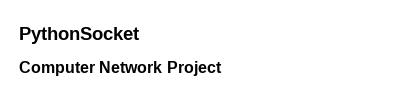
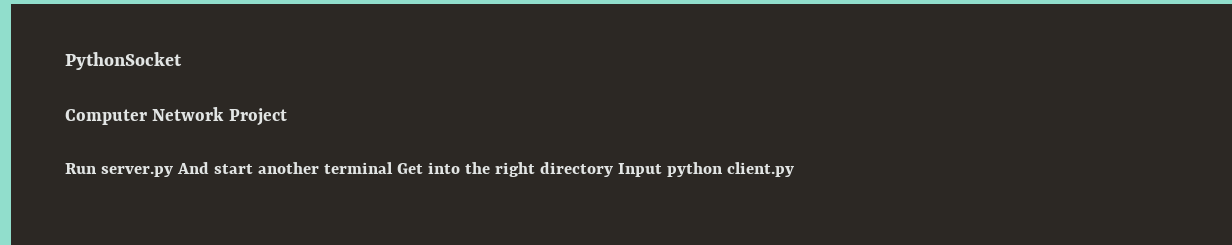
(222, 68) none -> [65,162,794,177] // Run server.py And start another terminal Get into the right directory Input python client.py

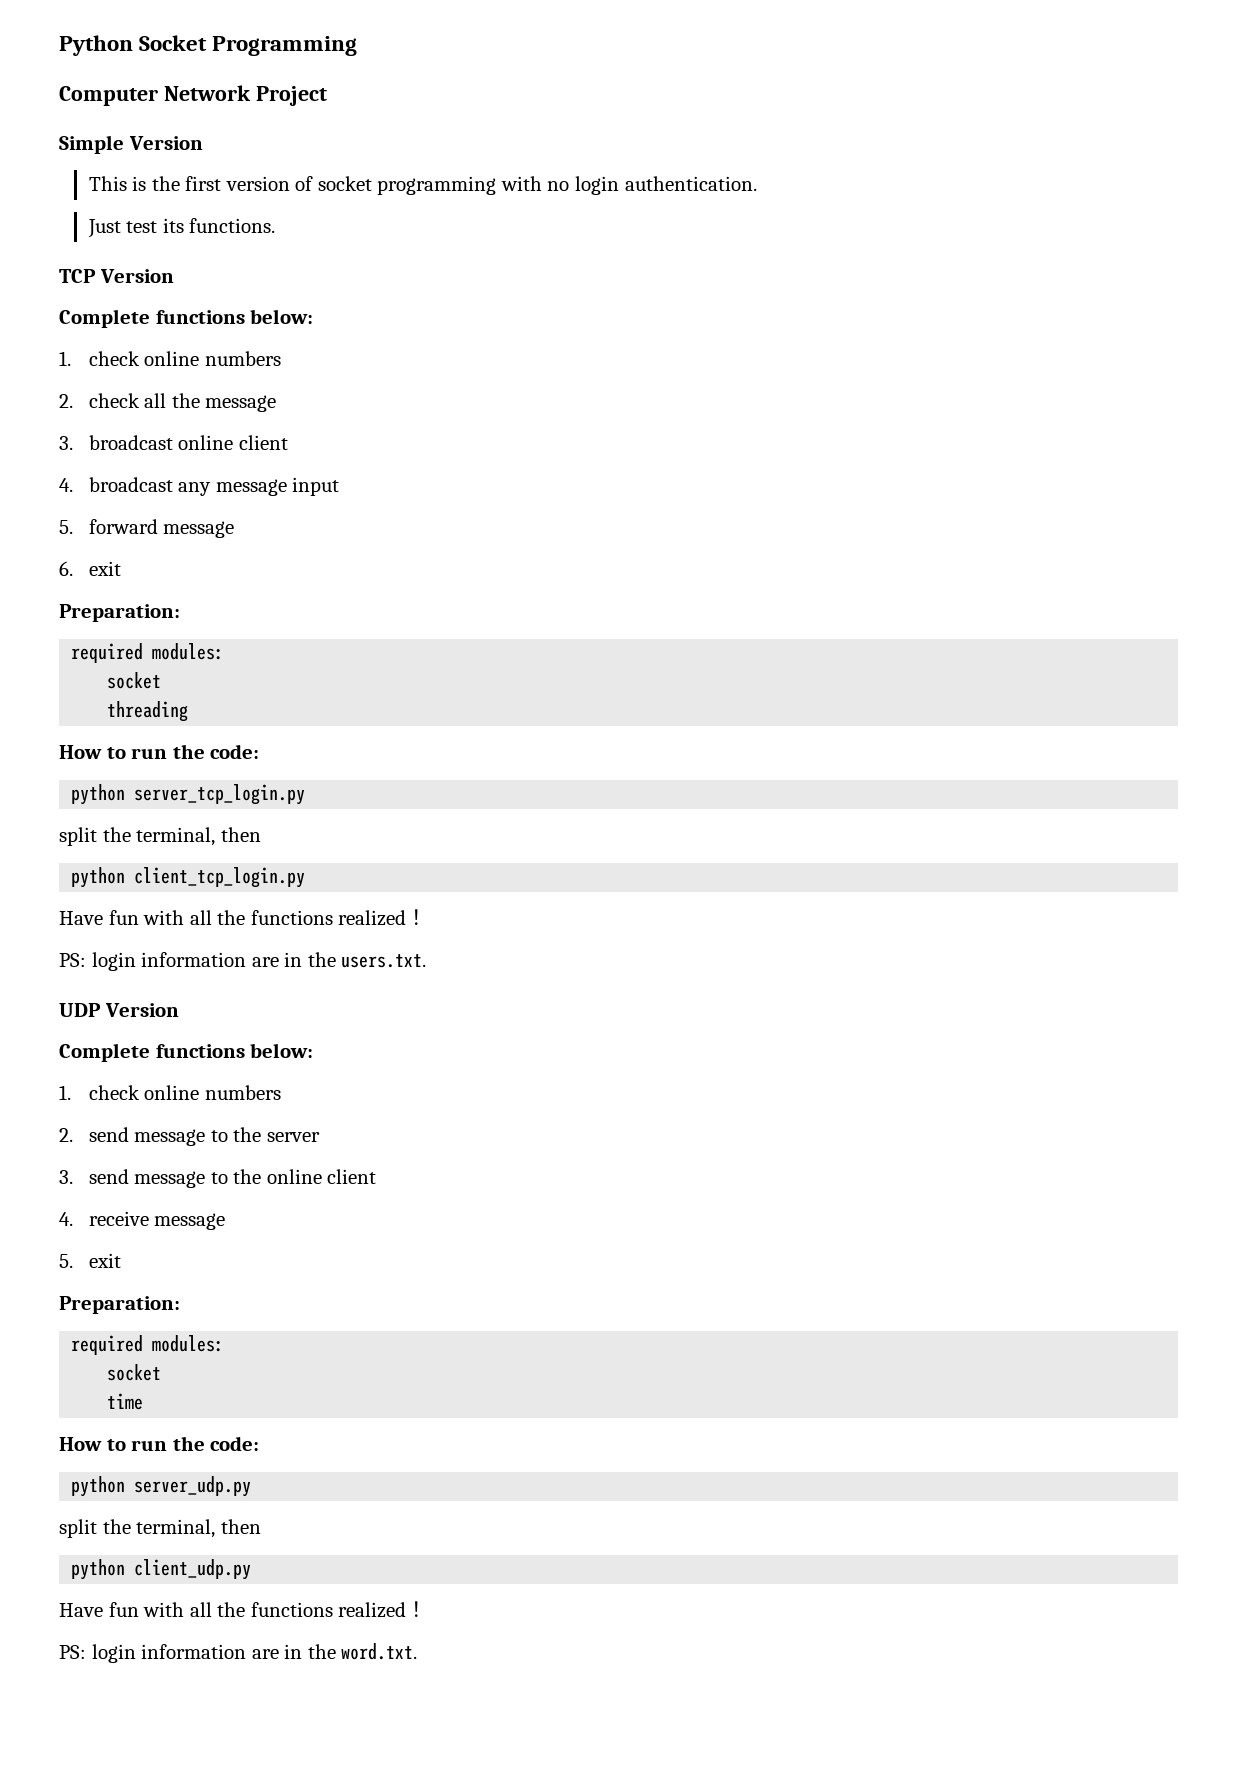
[65,52,182,70] PythonSocket -> [59,35,358,56] Python Socket Programming
[65,162,794,177] Run server.py And start another terminal Get into the right directory Input python client.py -> [59,135,203,154] [88,176,757,195] [87,218,276,238] [59,269,174,283] [59,309,314,328] [59,351,281,366] [59,393,277,412] [59,435,288,450] [59,477,340,496] [59,519,235,538] [59,561,121,576] [59,604,180,622] [71,643,225,663] [107,672,162,689] [107,701,189,722] [59,744,260,759] [71,784,306,805] [59,827,261,846] [71,867,306,888] [59,909,428,926] [59,952,427,971] [59,1003,179,1017] [59,1043,314,1062] [59,1085,281,1100] [59,1127,320,1146] [59,1169,377,1188] [59,1211,226,1230] [59,1253,121,1268] [59,1296,180,1314] [71,1335,225,1355] [107,1364,162,1381] [107,1393,144,1410] [59,1436,260,1451] [71,1476,252,1497] [59,1519,261,1538] [71,1559,252,1580] [59,1601,428,1618] [59,1643,418,1663] Simple Version // This is the first version of socket programming with no login authentication. // Just test its functions. // TCP Version // Complete functions below: // 1. check online numbers // 2. check all the message // 3. broadcast online client // 4. broadcast any message input // 5. forward message // 6. exit // Preparation: // required modules: // socket // threading // How to run the code: // python server_tcp_login.py // split the terminal, then // python client_tcp_login.py // Have fun with all the functions realized！ // PS: login information are in the users.txt. // UDP Version // Complete functions below: // 1. check online numbers // 2. send message to the server // 3. send message to the online client // 4. receive message // 5. exit // Preparation: // required modules: // socket // time // How to run the code: // python server_udp.py // split the terminal, then // python client_udp.py // Have fun with all the functions realized！ // PS: login information are in the word.txt.

